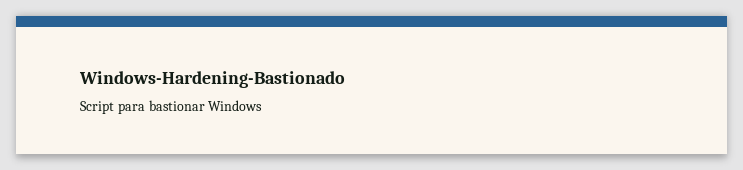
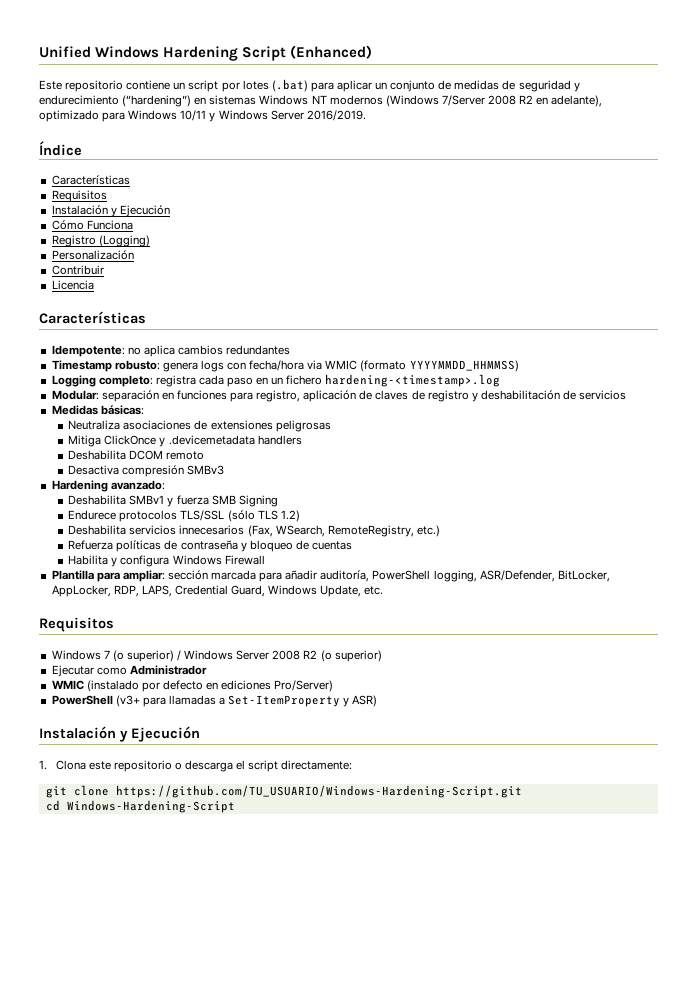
[79,71,345,88] [80,100,263,114] Windows-Hardening-Bastionado // Script para bastionar Windows -> [39,45,373,61] [39,79,580,92] [39,95,603,107] [39,110,366,122] [39,141,82,156] [51,175,130,185] [51,190,107,202] [51,205,170,217] [51,220,133,230] [51,235,150,247] [51,250,134,260] [51,265,104,275] [51,280,94,290] [39,311,146,324] [51,345,291,357] [51,360,519,372] [51,374,501,387] [51,390,627,402] [51,405,144,415] [68,420,331,432] [68,435,302,447] [68,450,205,460] [68,465,225,477] [51,480,165,492] [68,495,278,507] [68,510,300,522] [68,525,440,537] [68,540,352,552] [68,555,265,567] [51,570,610,582] [51,585,384,597] [39,617,114,632] [51,650,382,662] [51,665,207,677] [51,680,334,692] [51,695,378,707] [39,726,200,742] [39,760,353,772] [45,785,522,798] [45,800,235,813] Unified Windows Hardening Script (Enhanced) // Este repositorio contiene un script por lotes (.bat) para aplicar un conjunto de medidas de seguridad y endurecimiento (“hardening”) en sistemas Windows NT modernos (Windows 7/Server 2008 R2 en adelante), optimizado para Windows 10/11 y Windows Server 2016/2019. // Índice // Características // Requisitos // Instalación y Ejecución // Cómo Funciona // Registro (Logging) // Personalización // Contribuir // Licencia // Características // Idempotente: no aplica cambios redundantes // Timestamp robusto: genera logs con fecha/hora via WMIC (formato YYYYMMDD_HHMMSS) // Logging completo: registra cada paso en un fichero hardening-<timestamp>.log // Modular: separación en funciones para registro, aplicación de claves de registro y deshabilitación de servicios // Medidas básicas: // Neutraliza asociaciones de extensiones peligrosas // Mitiga ClickOnce y .devicemetadata handlers // Deshabilita DCOM remoto // Desactiva compresión SMBv3 // Hardening avanzado: // Deshabilita SMBv1 y fuerza SMB Signing // Endurece protocolos TLS/SSL (sólo TLS 1.2) // Deshabilita servicios innecesarios (Fax, WSearch, RemoteRegistry, etc.) // Refuerza políticas de contraseña y bloqueo de cuentas // Habilita y configura Windows Firewall // Plantilla para ampliar: sección marcada para añadir auditoría, PowerShell logging, ASR/Defender, BitLocker, AppLocker, RDP, LAPS, Credential Guard, Windows Update, etc. // Requisitos // Windows 7 (o superior) / Windows Server 2008 R2 (o superior) // Ejecutar como Administrador // WMIC (instalado por defecto en ediciones Pro/Server) // PowerShell (v3+ para llamadas a Set-ItemProperty y ASR) // Instalación y Ejecución // 1. Clona este repositorio o descarga el script directamente: // git clone https://github.com/TU_USUARIO/Windows-Hardening-Script.git // cd Windows-Hardening-Script

